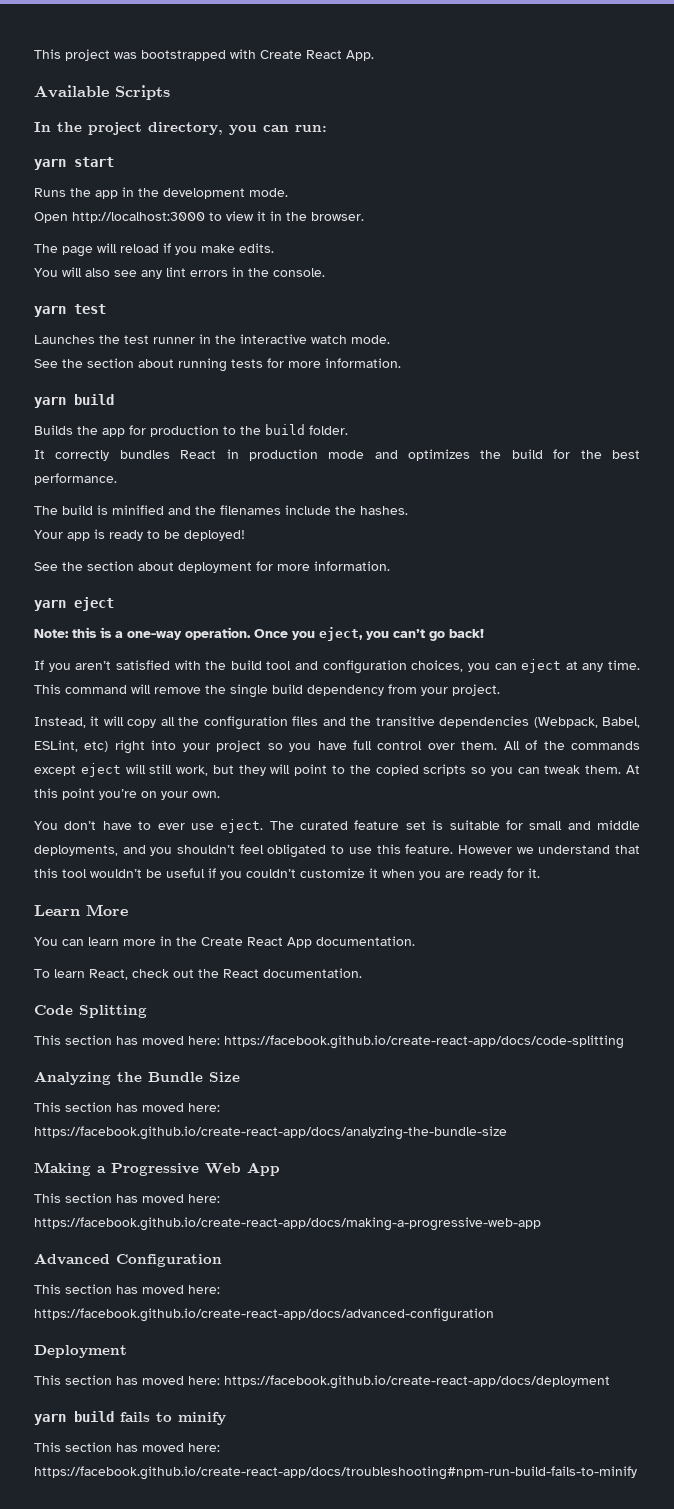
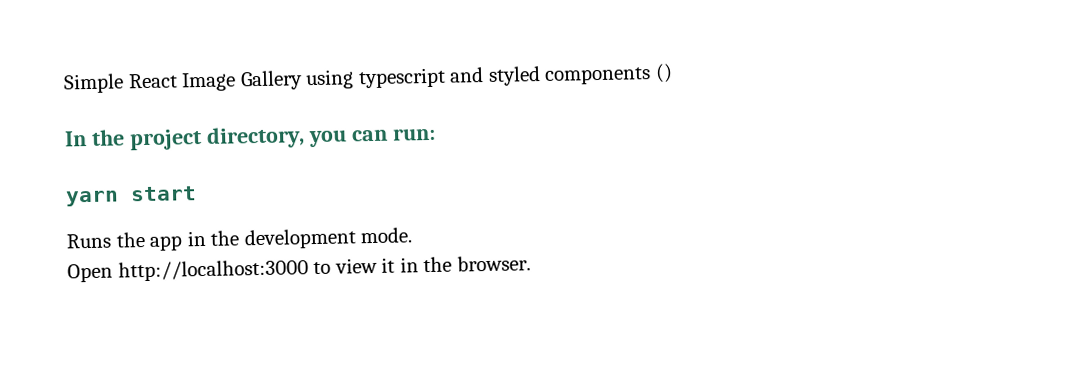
[34,49,374,61] [34,85,170,100] This project was bootstrapped with Create React App. // Available Scripts -> [63,63,673,94] Simple React Image Gallery using typescript and styled components ()
[34,243,274,257] [34,267,325,279] [34,304,106,317] [34,334,390,344] [34,358,401,372] [34,394,114,408] [34,424,348,437] [34,449,640,461] [34,473,117,485] [34,505,408,515] [34,529,245,541] [34,561,390,573] [34,597,114,611] [34,627,484,641] [34,659,640,674] [34,684,500,698] [34,716,640,730] [34,740,640,754] [34,763,640,777] [34,788,220,800] [34,819,640,833] [34,844,640,858] [34,868,540,880] [34,904,128,916] [34,936,415,948] [34,968,362,980] [34,1005,147,1018] [34,1035,624,1049] [34,1071,240,1085] [34,1102,220,1112] [34,1126,507,1140] [34,1162,280,1176] [34,1193,220,1203] [34,1217,541,1231] [34,1253,222,1267] [34,1284,220,1294] [34,1308,494,1322] [34,1345,127,1358] [34,1375,610,1389] [34,1411,226,1425] [34,1442,220,1452] [34,1466,637,1480] // The page will reload if you make edits. // You will also see any lint errors in the console. // yarn test // Launches the test runner in the interactive watch mode. // See the section about running tests for more information. // yarn build // Builds the app for production to the build folder. // It correctly bundles React in production mode and optimizes the build for the best performance. // The build is minified and the filenames include the hashes. // Your app is ready to be deployed! // See the section about deployment for more information. // yarn eject // Note: this is a one-way operation. Once you eject, you can’t go back! // If you aren’t satisfied with the build tool and configuration choices, you can eject at any time. This command will remove the single build dependency from your project. // Instead, it will copy all the configuration files and the transitive dependencies (Webpack, Babel, ESLint, etc) right into your project so you have full control over them. All of the commands except eject will still work, but they will point to the copied scripts so you can tweak them. At this point you’re on your own. // You don’t have to ever use eject. The curated feature set is suitable for small and middle deployments, and you shouldn’t feel obligated to use this feature. However we understand that this tool wouldn’t be useful if you couldn’t customize it when you are ready for it. // Learn More // You can learn more in the Create React App documentation. // To learn React, check out the React documentation. // Code Splitting // This section has moved here: https://facebook.github.io/create-react-app/docs/code-splitting // Analyzing the Bundle Size // This section has moved here: https://facebook.github.io/create-react-app/docs/analyzing-the-bundle-size // Making a Progressive Web App // This section has moved here: https://facebook.github.io/create-react-app/docs/making-a-progressive-web-app // Advanced Configuration // This section has moved here: https://facebook.github.io/create-react-app/docs/advanced-configuration // Deployment // This section has moved here: https://facebook.github.io/create-react-app/docs/deployment // yarn build fails to minify // This section has moved here: https://facebook.github.io/create-react-app/docs/troubleshooting#npm-run-build-fails-to-minify -> (531, 263) none

